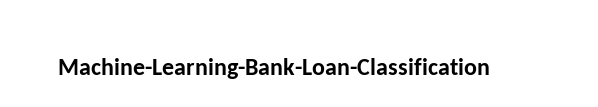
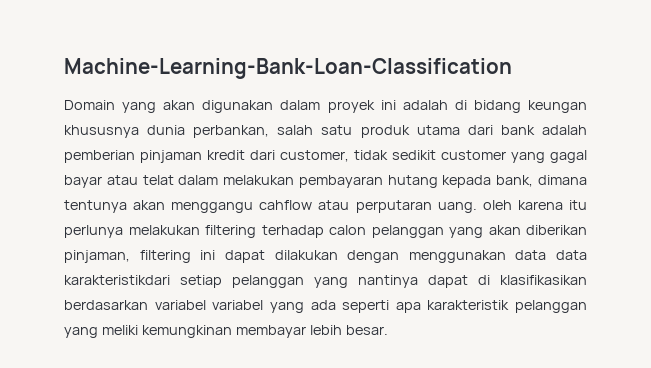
(490, 68) none -> [64,100,588,113] [64,125,587,138] [64,150,587,163] [64,175,587,188] [64,200,587,213] [64,225,587,238] [64,250,587,263] [64,275,587,288] [64,300,587,313] [64,325,388,338] // Domain yang akan digunakan dalam proyek ini adalah di bidang keungan khususnya dunia perbankan, salah satu produk utama dari bank adalah pemberian pinjaman kredit dari customer, tidak sedikit customer yang gagal bayar atau telat dalam melakukan pembayaran hutang kepada bank, dimana tentunya akan menggangu cahflow atau perputaran uang. oleh karena itu perlunya melakukan filtering terhadap calon pelanggan yang akan diberikan pinjaman, filtering ini dapat dilakukan dengan menggunakan data data karakteristikdari setiap pelanggan yang nantinya dapat di klasifikasikan berdasarkan variabel variabel yang ada seperti apa karakteristik pelanggan yang meliki kemungkinan membayar lebih besar.

